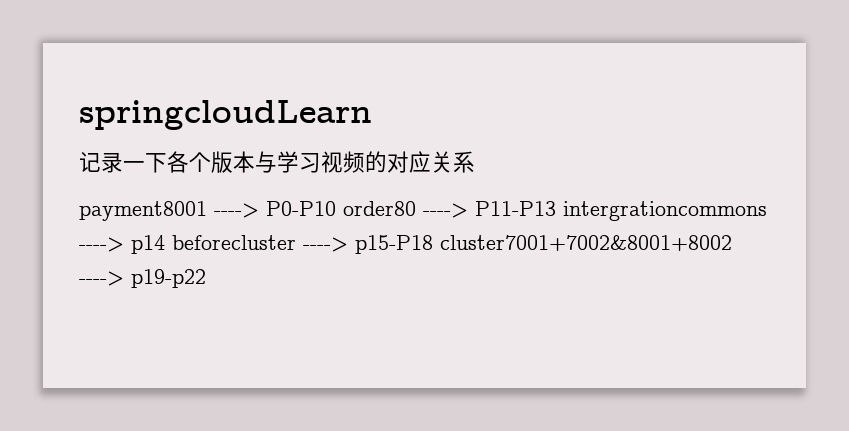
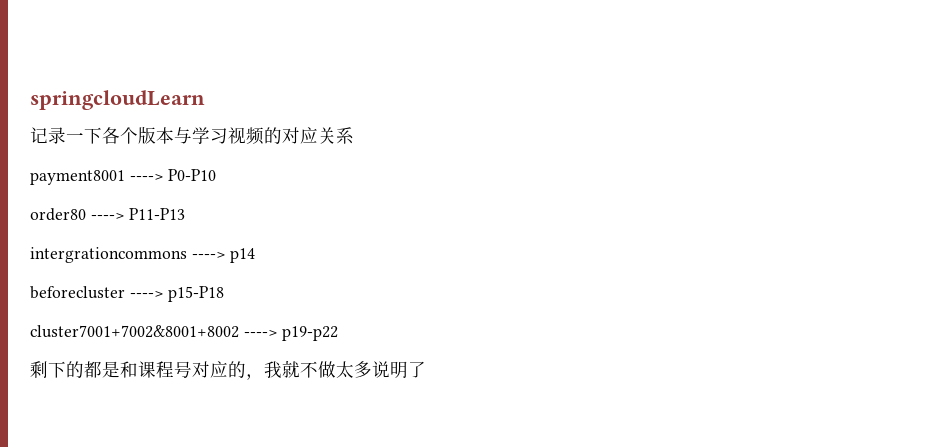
(336, 208) none -> (217, 175) //
(556, 208) none -> (186, 214) //
(165, 244) none -> (256, 255) //
(433, 244) none -> (225, 294) //
(206, 278) none -> [30,360,426,380] // 剩下的都是和课程号对应的，我就不做太多说明了

